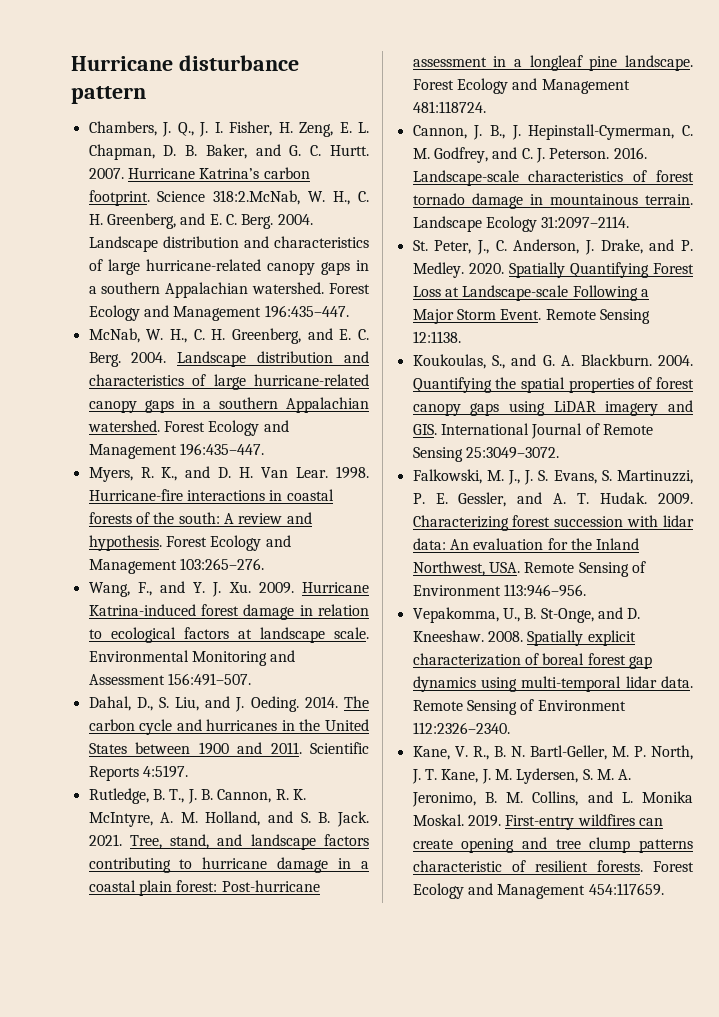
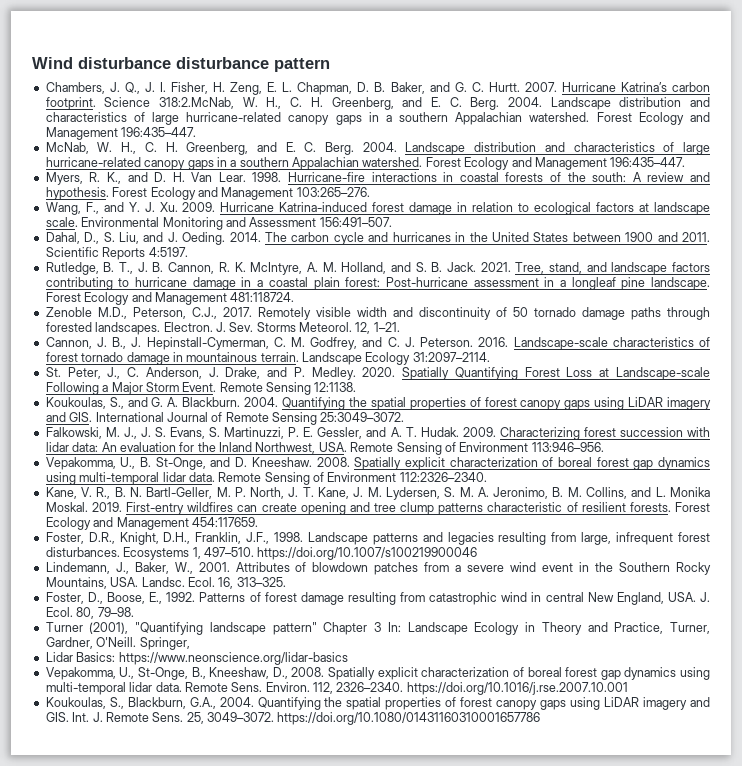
[71,56,173,71] Hurricane -> [32,57,171,69] Wind disturbance
(486, 107) none -> [45,307,710,320] [45,322,400,335] // Zenoble M.D., Peterson, C.J., 2017. Remotely visible width and discontinuity of 50 tornado damage paths through forested landscapes. Electron. J. Sev. Storms Meteorol. 12, 1–21.
(664, 889) none -> [45,532,710,545] [45,547,478,560] [45,562,711,575] [45,577,286,589] [45,592,710,605] [45,607,134,619] [45,622,710,635] [45,637,190,650] [45,652,348,665] [45,667,710,680] [45,682,628,695] [45,697,710,710] [45,712,541,725] // Foster, D.R., Knight, D.H., Franklin, J.F., 1998. Landscape patterns and legacies resulting from large, infrequent forest disturbances. Ecosystems 1, 497–510. https://doi.org/10.1007/s100219900046 // Lindemann, J., Baker, W., 2001. Attributes of blowdown patches from a severe wind event in the Southern Rocky Mountains, USA. Landsc. Ecol. 16, 313–325. // Foster, D., Boose, E., 1992. Patterns of forest damage resulting from catastrophic wind in central New England, USA. J. Ecol. 80, 79–98. // Turner (2001), "Quantifying landscape pattern" Chapter 3 In: Landscape Ecology in Theory and Practice, Turner, Gardner, O'Neill. Springer, // Lidar Basics: https://www.neonscience.org/lidar-basics // Vepakomma, U., St-Onge, B., Kneeshaw, D., 2008. Spatially explicit characterization of boreal forest gap dynamics using multi-temporal lidar data. Remote Sens. Environ. 112, 2326–2340. https://doi.org/10.1016/j.rse.2007.10.001 // Koukoulas, S., Blackburn, G.A., 2004. Quantifying the spatial properties of forest canopy gaps using LiDAR imagery and GIS. Int. J. Remote Sens. 25, 3049–3072. https://doi.org/10.1080/01431160310001657786

